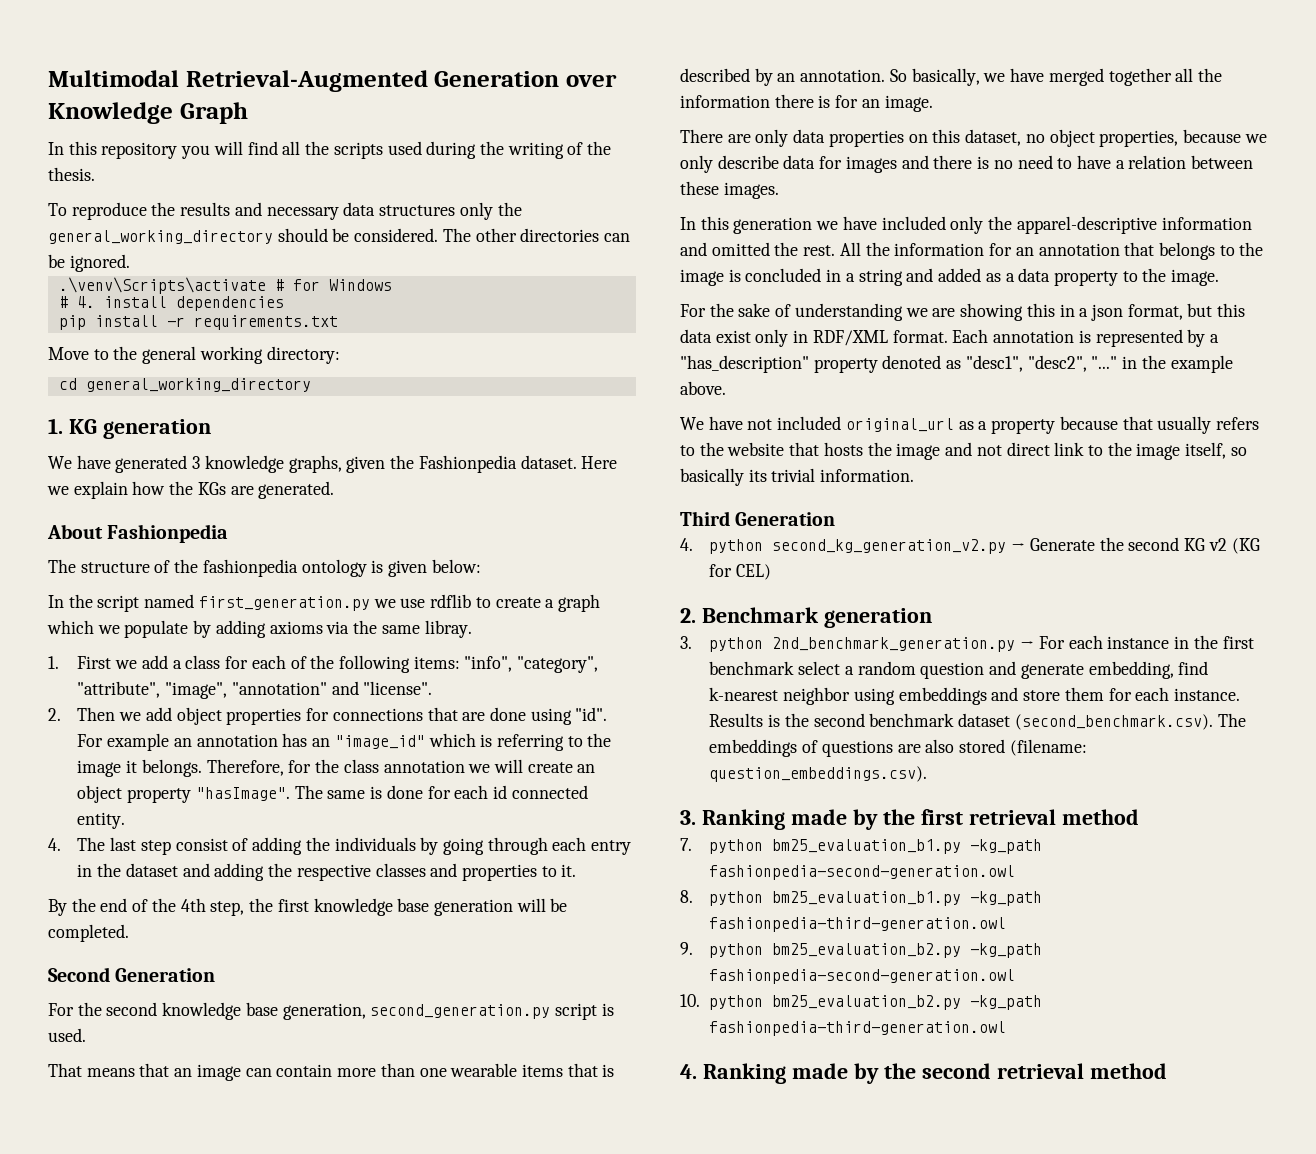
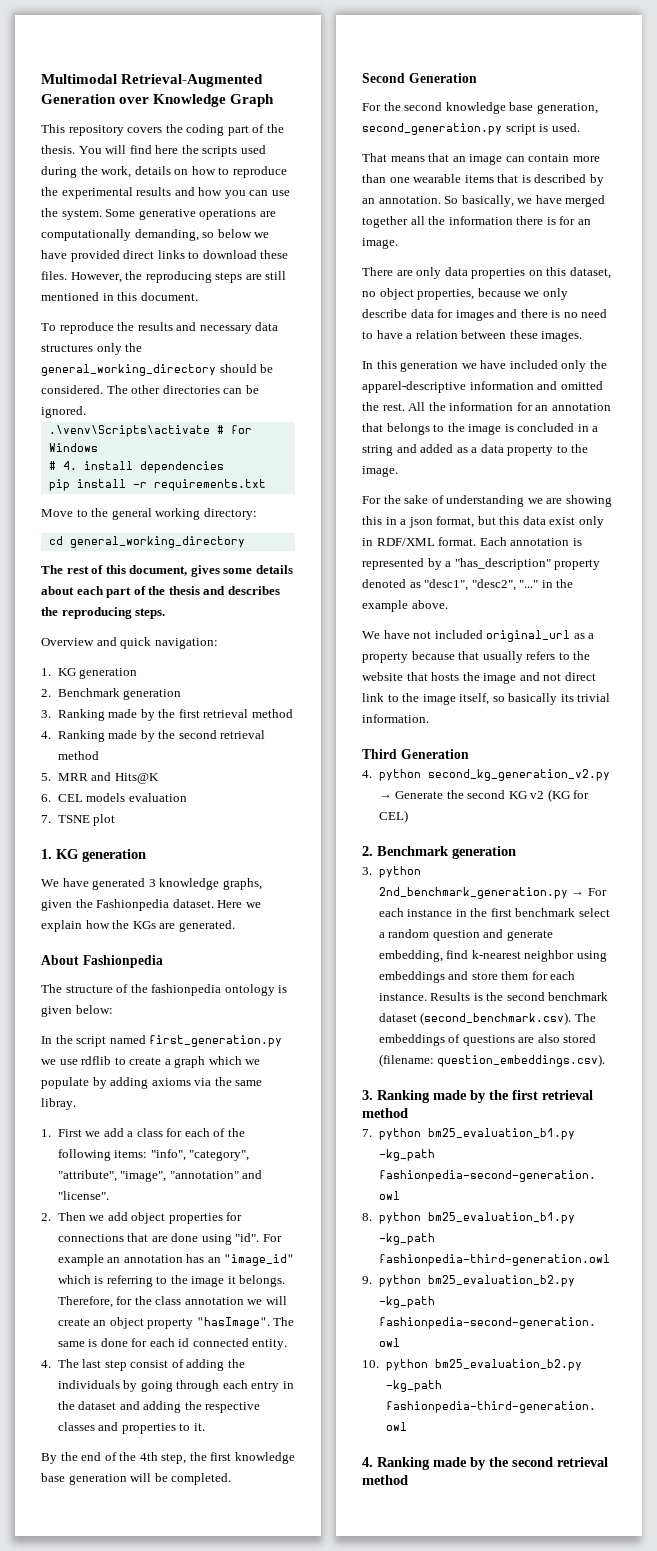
[48,141,211,159] In this repository you -> [41,124,284,136] [41,145,102,154] This repository covers the coding part of the thesis. You
[282,141,301,155] all -> [155,145,179,154] here
[507,141,612,159] [48,167,95,181] writing of the thesis. -> [101,166,287,178] [41,187,290,199] [41,208,276,220] [41,229,270,241] [41,250,289,262] [41,271,287,283] [41,292,198,301] work, details on how to reproduce the experimental results and how you can use the system. Some generative operations are computationally demanding, so below we have provided direct links to download these files. However, the reproducing steps are still mentioned in this document.
(311, 385) none -> [41,565,293,577] [41,586,280,598] [41,607,166,619] [41,637,218,649] [41,668,138,679] [41,688,182,700] [41,709,293,721] [41,730,266,742] [57,751,99,760] [41,772,159,784] [41,793,187,802] [41,814,116,826] // The rest of this document, gives some details about each part of the thesis and describes the reproducing steps. // Overview and quick navigation: // 1. KG generation // 2. Benchmark generation // 3. Ranking made by the first retrieval method // 4. Ranking made by the second retrieval method // 5. MRR and Hits@K // 6. CEL models evaluation // 7. TSNE plot

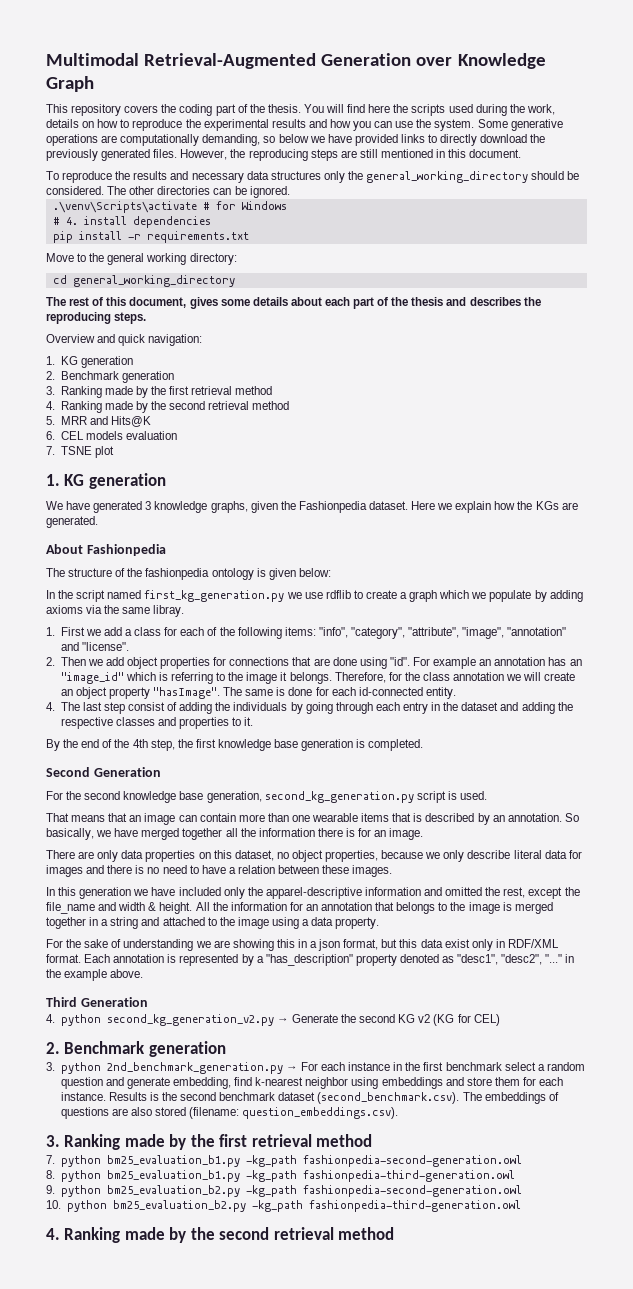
[123,250,155,259] direct -> (398, 140) none
[202,250,289,259] download these -> [440,134,546,146] [46,149,151,161] directly download the previously generated
[149,1035,283,1047] first_generation.py -> [144,590,285,602] first_kg_generation.py
[178,1338,249,1347] id connected -> [358,687,423,696] id-connected
[130,1473,168,1482] will be -> [356,739,366,748] is
[362,123,502,135] second_generation.py -> [264,791,414,803] second_kg_generation.py
(407, 313) none -> [513,850,542,859] literal
[382,403,405,411] rest. -> [503,887,580,899] [46,902,193,914] rest, except the file_name and width & height.
[517,423,575,432] concluded -> [514,902,553,914] [46,917,86,929] merged together
[420,444,589,456] [362,466,398,477] added as a data property to the image. -> [162,917,380,929] attached to the image using a data property.
[362,630,595,642] [362,651,591,663] [362,672,596,684] [362,693,611,705] [362,714,429,723] // We have not included original_url as a property because that usually refers to the website that hosts the image and not direct link to the image itself, so basically its trivial information. -> (144, 973) none

